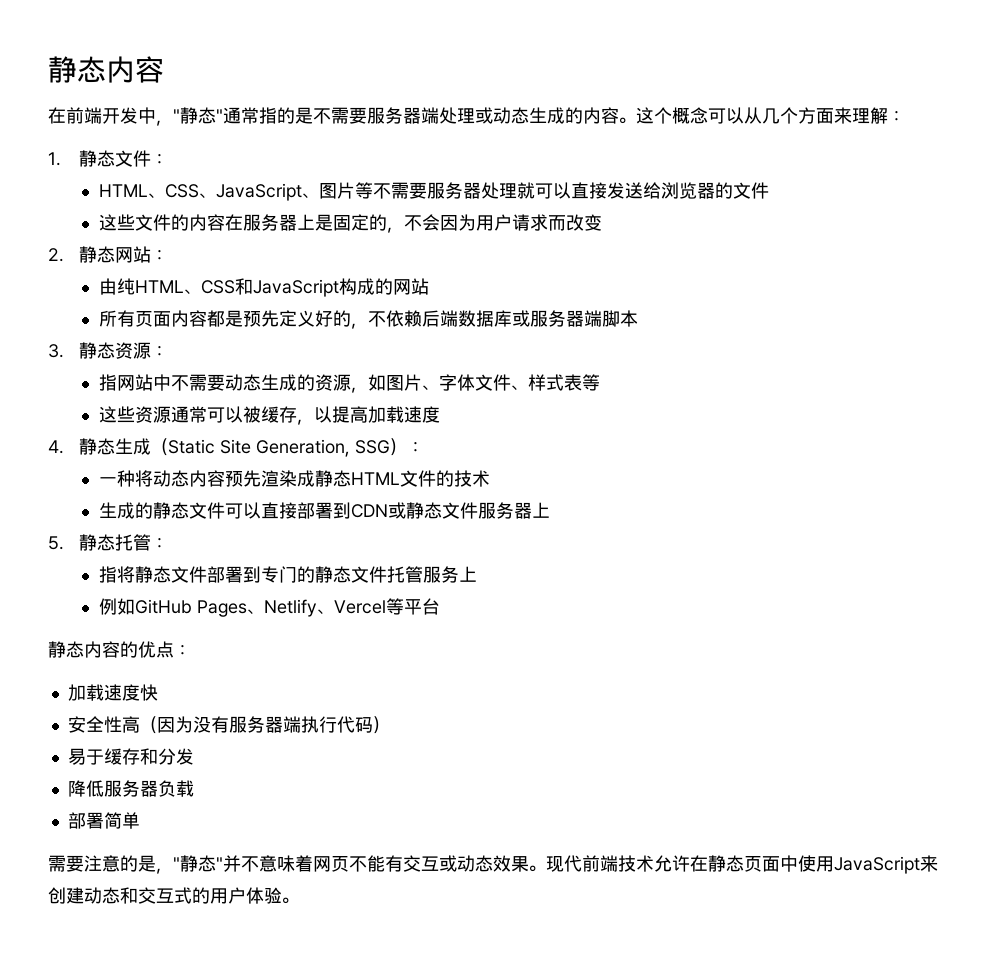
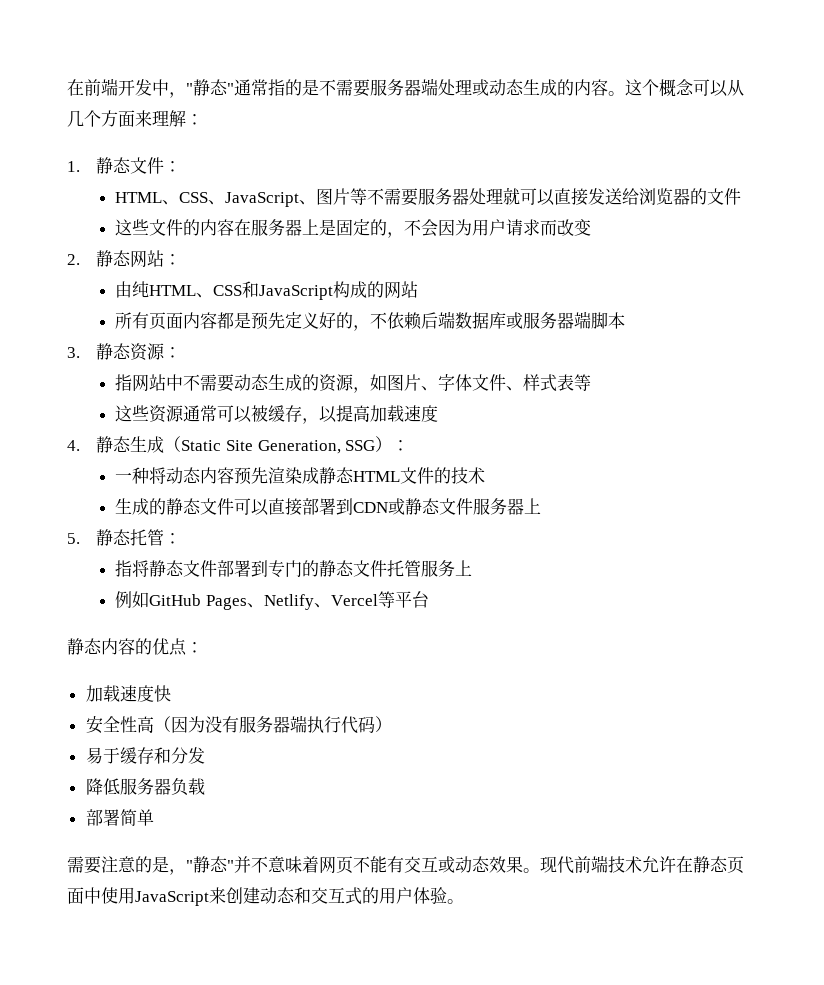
[48,56,164,83] 静态内容 // -> (67, 87) none

